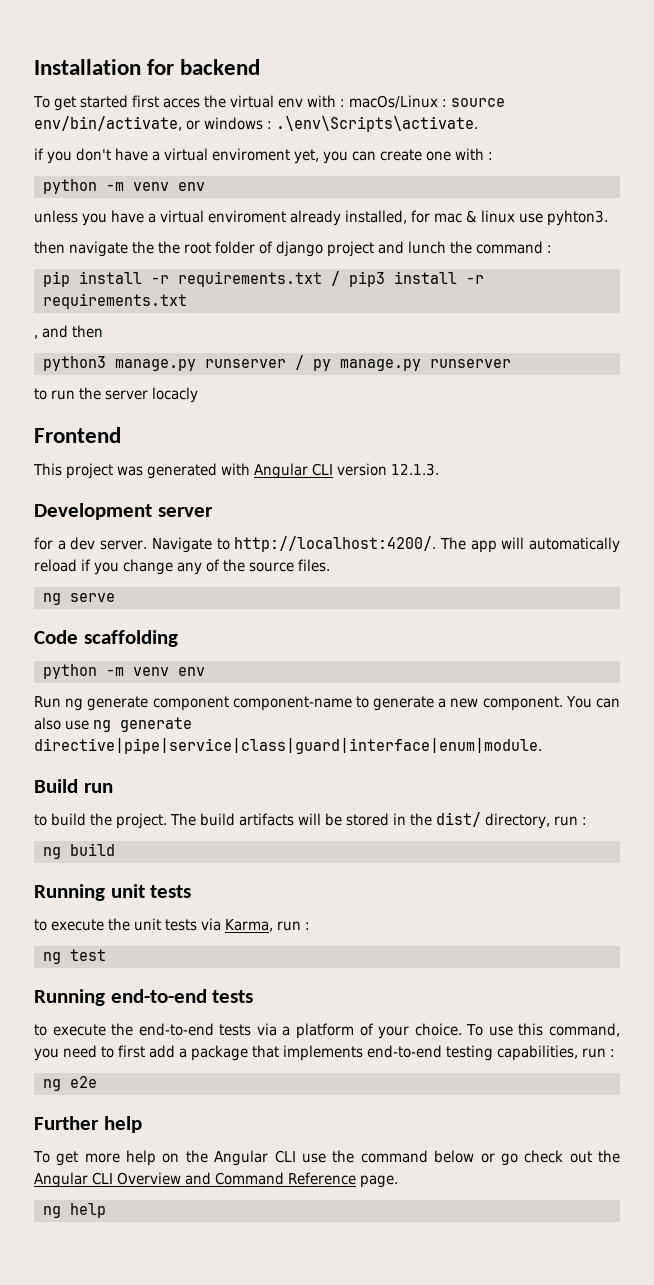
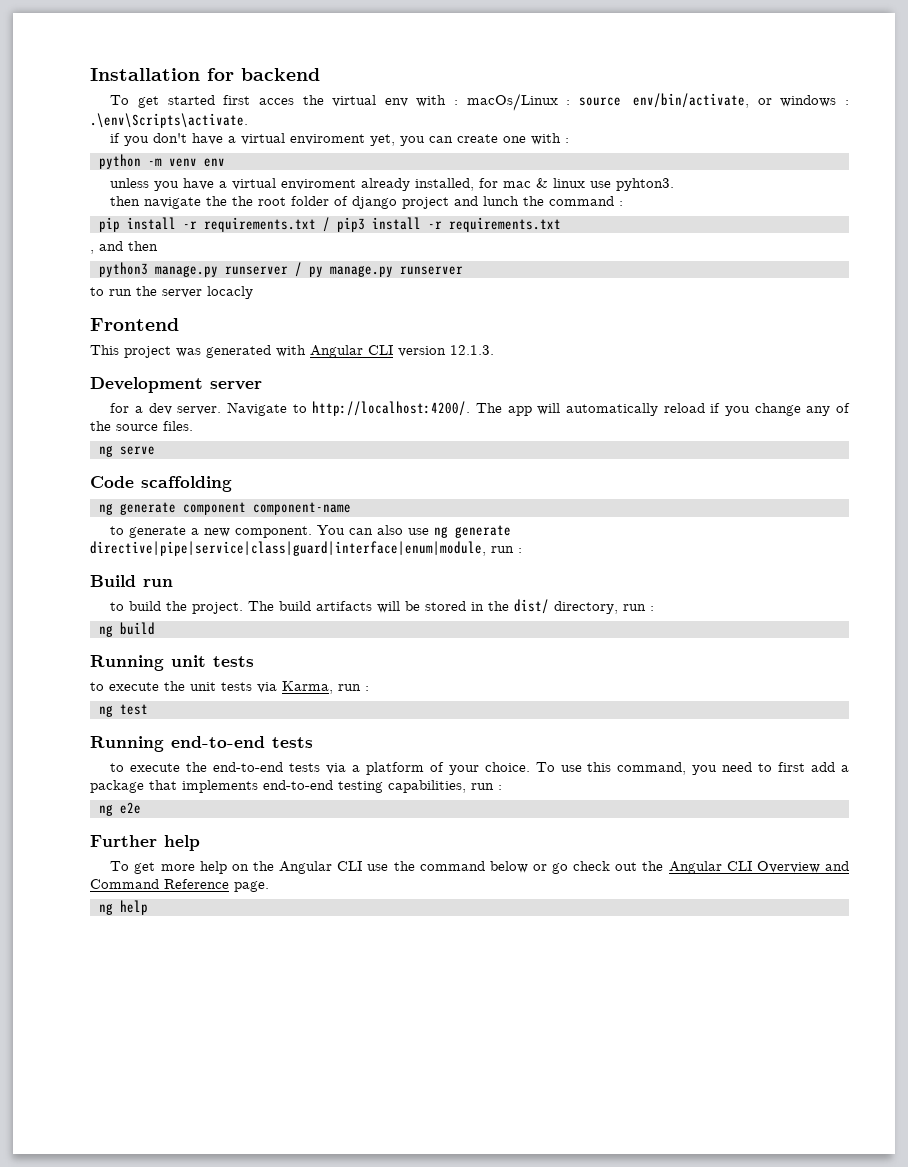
[42,664,205,679] [34,696,61,708] python -m venv env // Run -> (232, 484) none
(352, 703) none -> (351, 508) //
[34,738,542,754] directive|pipe|service|class|guard|interface|enum|module. -> [90,541,522,556] directive|pipe|service|class|guard|interface|enum|module, run :

